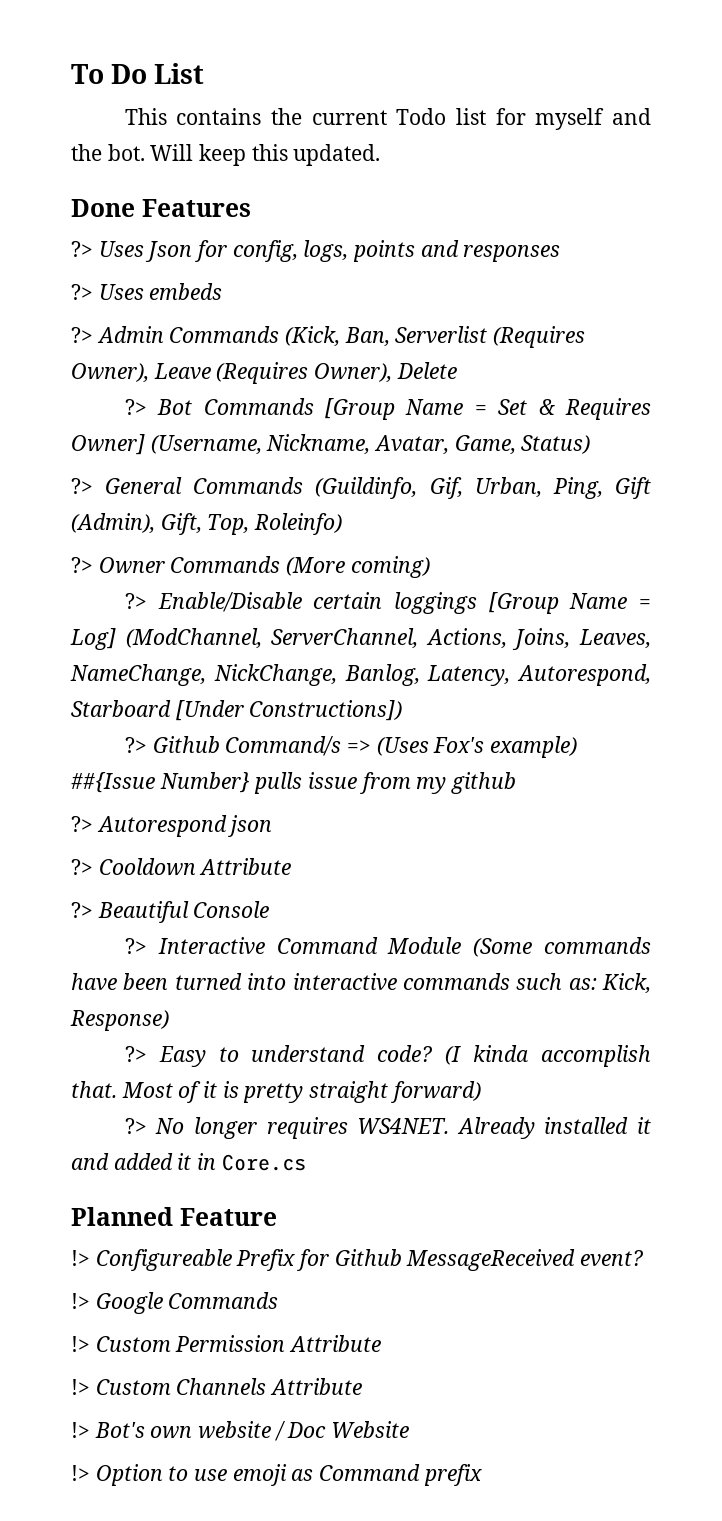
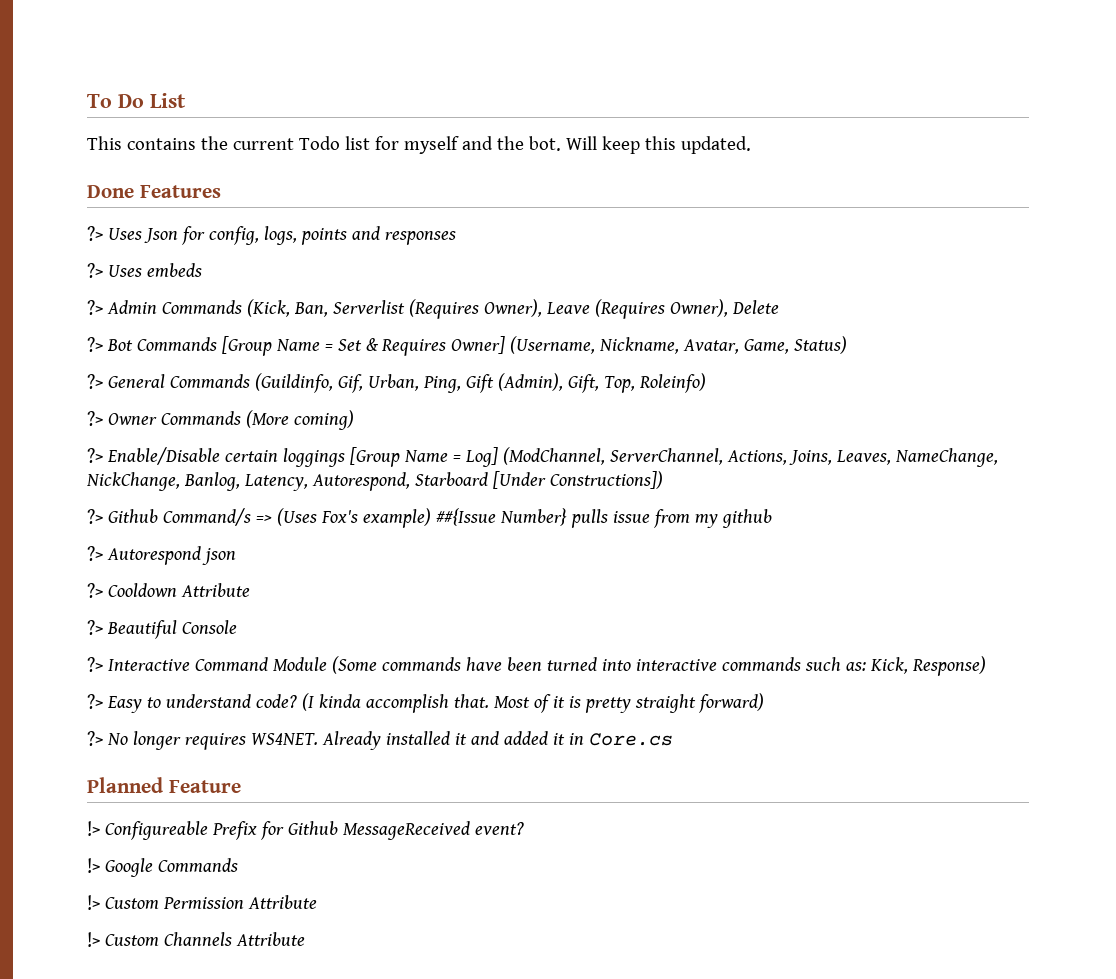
[71,1421,410,1441] [71,1464,482,1486] // !> Bot's own website / Doc Website // !> Option to use emoji as Command prefix -> (305, 939) none

